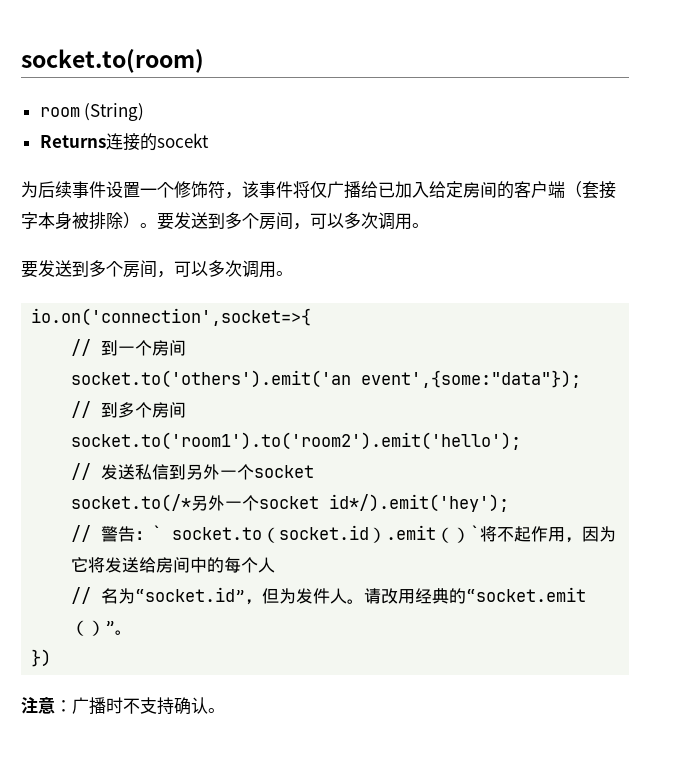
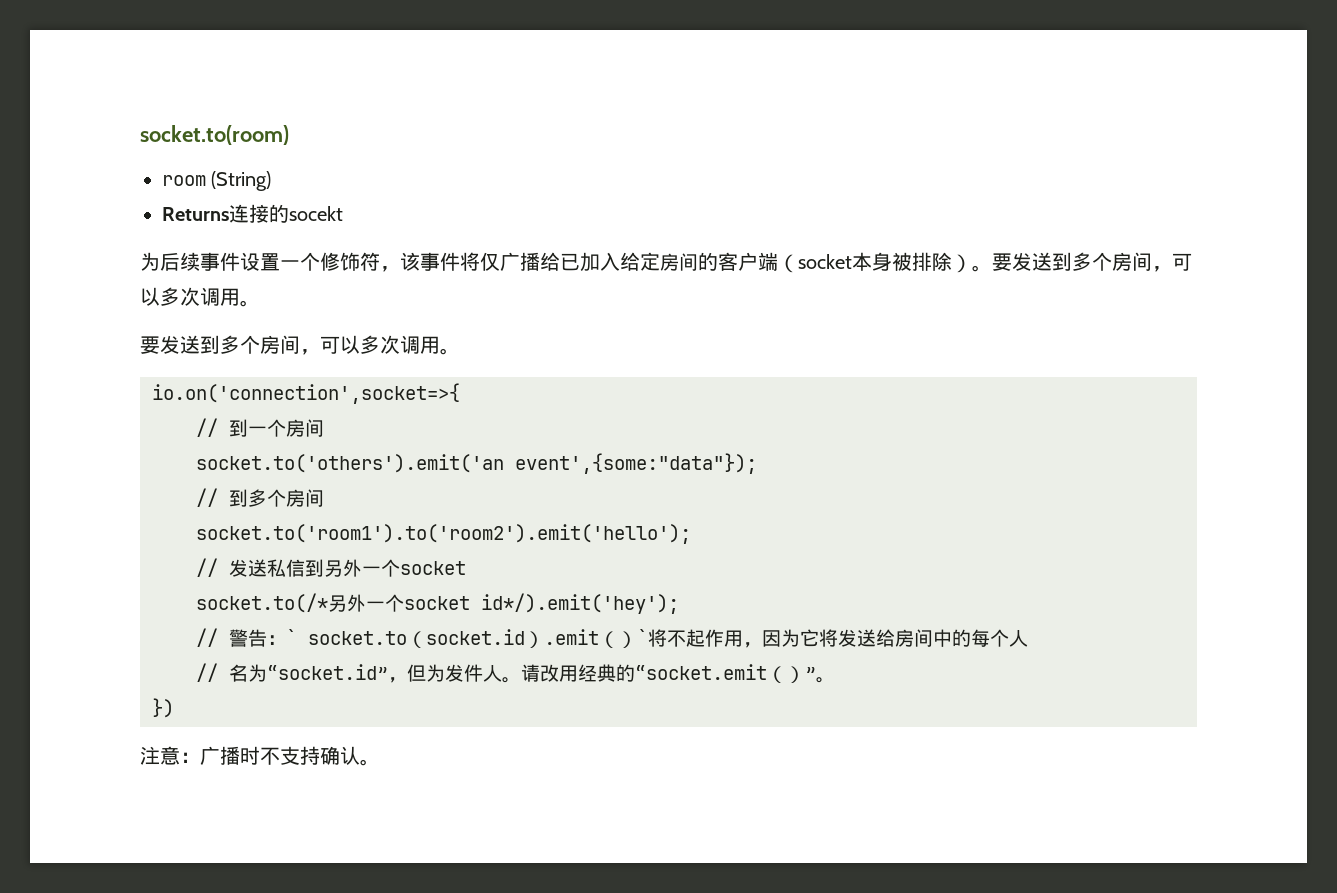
[582,181,616,199] [21,212,38,229] 套接字 -> [798,254,852,269] socket

